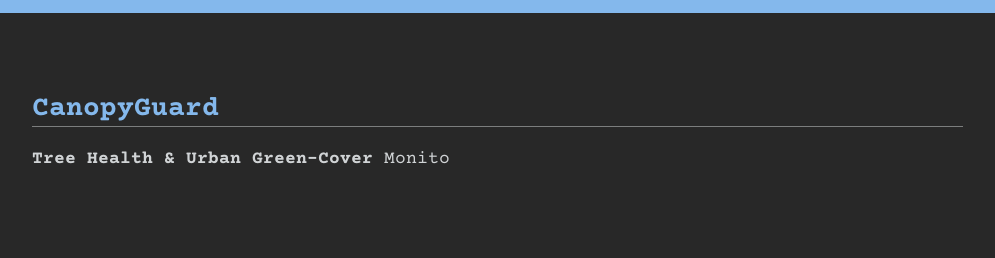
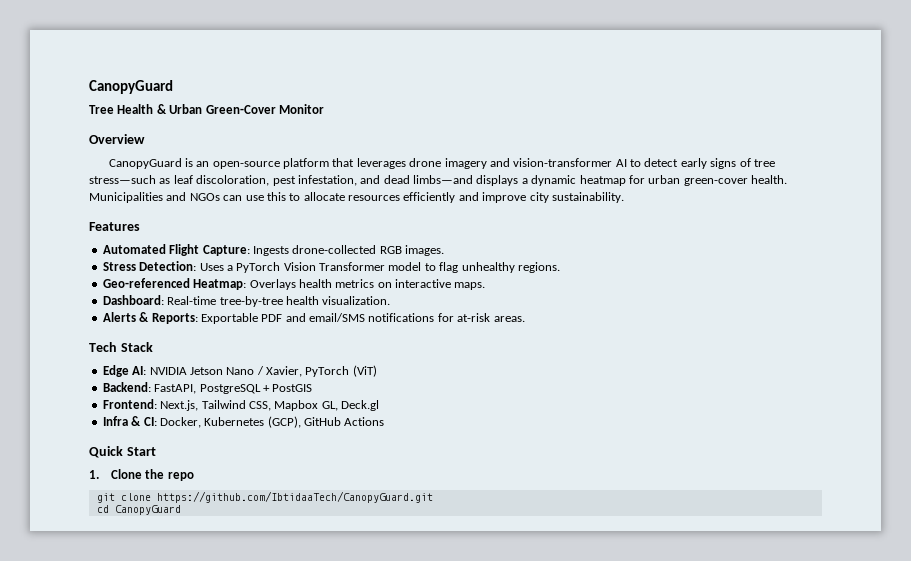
[384,151,450,164] Monito -> [278,104,324,114] [89,134,145,144] [108,158,775,169] [89,175,787,186] [89,192,624,203] [89,222,140,231] [102,244,444,256] [102,261,560,273] [102,278,486,290] [102,295,391,307] [102,312,525,324] [89,342,153,352] [102,365,377,377] [102,382,313,394] [102,399,379,411] [102,416,385,428] [89,446,156,458] [89,469,194,481] [96,491,433,503] [96,505,181,515] Monitor // Overview // CanopyGuard is an open-source platform that leverages drone imagery and vision-transformer AI to detect early signs of tree stress—such as leaf discoloration, pest infestation, and dead limbs—and displays a dynamic heatmap for urban green-cover health. Municipalities and NGOs can use this to allocate resources efficiently and improve city sustainability. // Features // Automated Flight Capture: Ingests drone-collected RGB images. // Stress Detection: Uses a PyTorch Vision Transformer model to flag unhealthy regions. // Geo-referenced Heatmap: Overlays health metrics on interactive maps. // Dashboard: Real-time tree-by-tree health visualization. // Alerts & Reports: Exportable PDF and email/SMS notifications for at-risk areas. // Tech Stack // Edge AI: NVIDIA Jetson Nano / Xavier, PyTorch (ViT) // Backend: FastAPI, PostgreSQL + PostGIS // Frontend: Next.js, Tailwind CSS, Mapbox GL, Deck.gl // Infra & CI: Docker, Kubernetes (GCP), GitHub Actions // Quick Start // 1. Clone the repo // git clone https://github.com/IbtidaaTech/CanopyGuard.git // cd CanopyGuard

